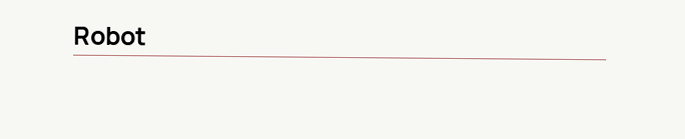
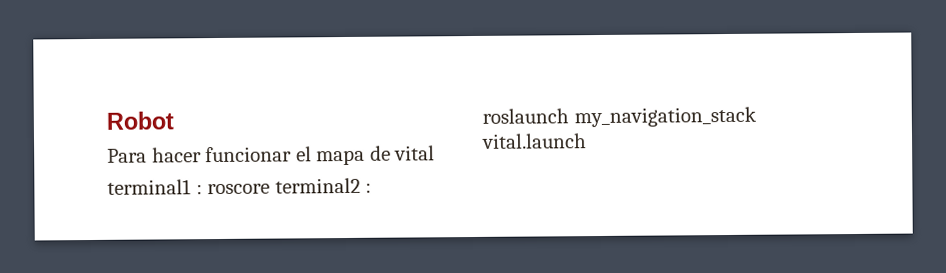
(147, 36) none -> [107,145,436,166] [107,177,373,195] [482,106,757,128] [481,133,587,149] // Para hacer funcionar el mapa de vital // terminal1 : roscore terminal2 : roslaunch my_navigation_stack vital.launch

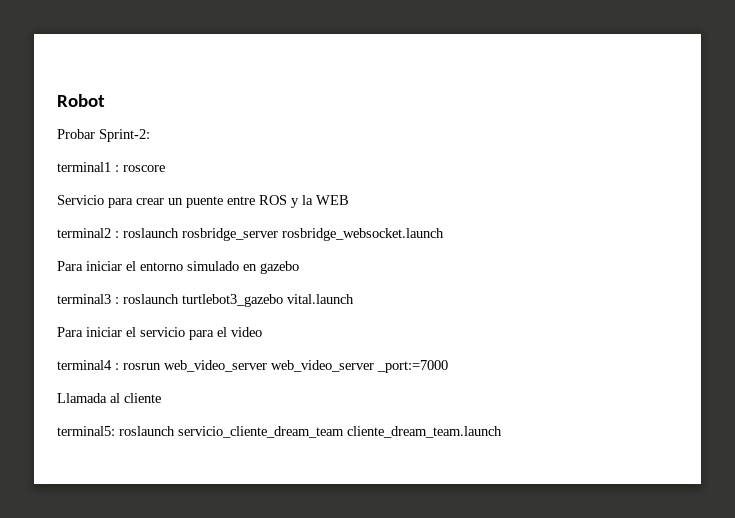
[107,145,436,166] [107,177,373,195] [482,106,757,128] [481,133,587,149] Para hacer funcionar el mapa de vital // terminal1 : roscore terminal2 : roslaunch my_navigation_stack vital.launch -> [57,129,150,142] [57,162,165,172] [57,195,349,208] [57,228,444,241] [57,261,299,274] [57,294,354,307] [57,327,262,340] [57,360,448,373] [57,393,161,403] [57,426,502,438] Probar Sprint-2: // terminal1 : roscore // Servicio para crear un puente entre ROS y la WEB // terminal2 : roslaunch rosbridge_server rosbridge_websocket.launch // Para iniciar el entorno simulado en gazebo // terminal3 : roslaunch turtlebot3_gazebo vital.launch // Para iniciar el servicio para el video // terminal4 : rosrun web_video_server web_video_server _port:=7000 // Llamada al cliente // terminal5: roslaunch servicio_cliente_dream_team cliente_dream_team.launch

